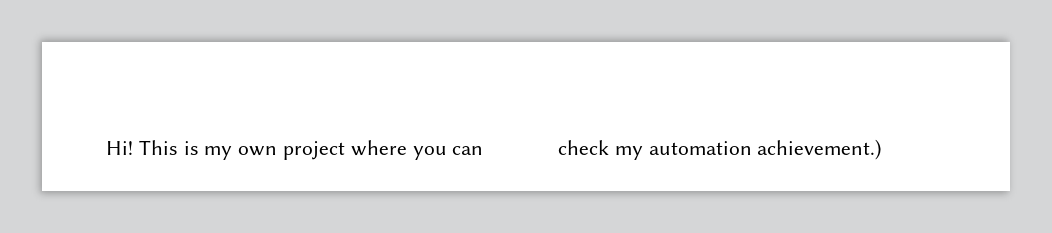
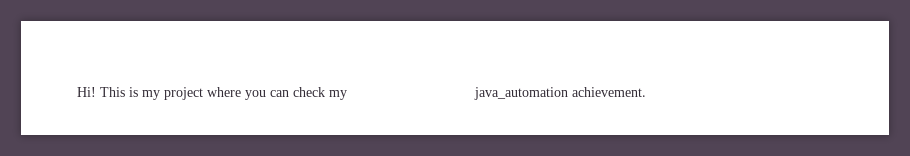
[238,146,278,156] own -> (160, 95) none
[648,139,882,160] automation achievement.) -> [474,87,646,100] java_automation achievement.

